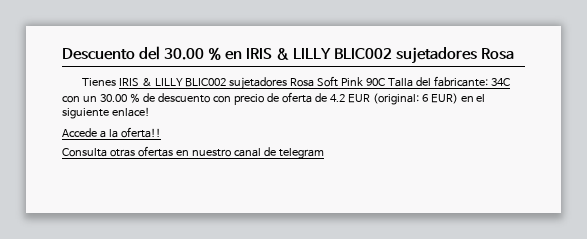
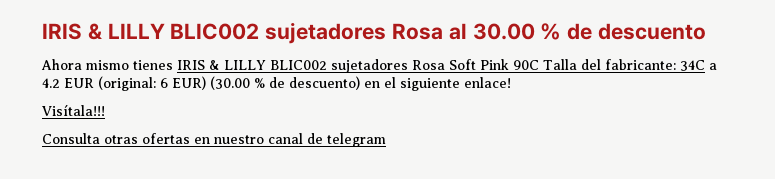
[62,46,515,64] [81,78,116,86] Descuento del 30.00 % en IRIS & LILLY BLIC002 sujetadores Rosa // Tienes -> [42,22,707,44] [41,59,173,70] IRIS & LILLY BLIC002 sujetadores Rosa al 30.00 % de descuento // Ahora mismo tienes
[62,92,327,105] con un 30.00 % de descuento con precio de oferta de -> [708,63,717,70] a
(458, 98) none -> [210,76,360,90] (30.00 % de descuento)
[62,127,161,138] Accede a la oferta!! -> [42,104,105,116] Visítala!!!

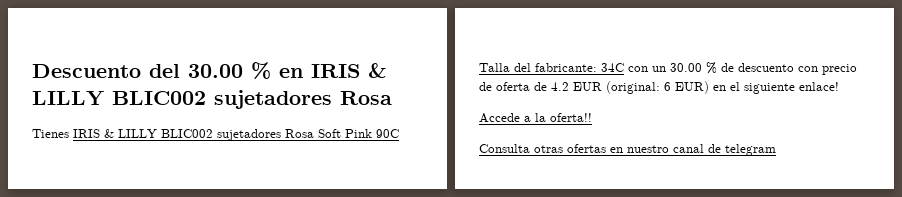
[42,22,707,44] [41,59,173,70] IRIS & LILLY BLIC002 sujetadores Rosa al 30.00 % de descuento // Ahora mismo tienes -> [32,62,387,79] [32,90,392,109] [32,129,69,138] Descuento del 30.00 % en IRIS & LILLY BLIC002 sujetadores Rosa // Tienes
[708,63,717,70] a -> [628,62,857,75] [479,82,547,91] con un 30.00 % de descuento con precio de oferta de
[210,76,360,90] (30.00 % de descuento) -> (709, 87) none
[42,104,105,116] Visítala!!! -> [479,113,592,123] Accede a la oferta!!

